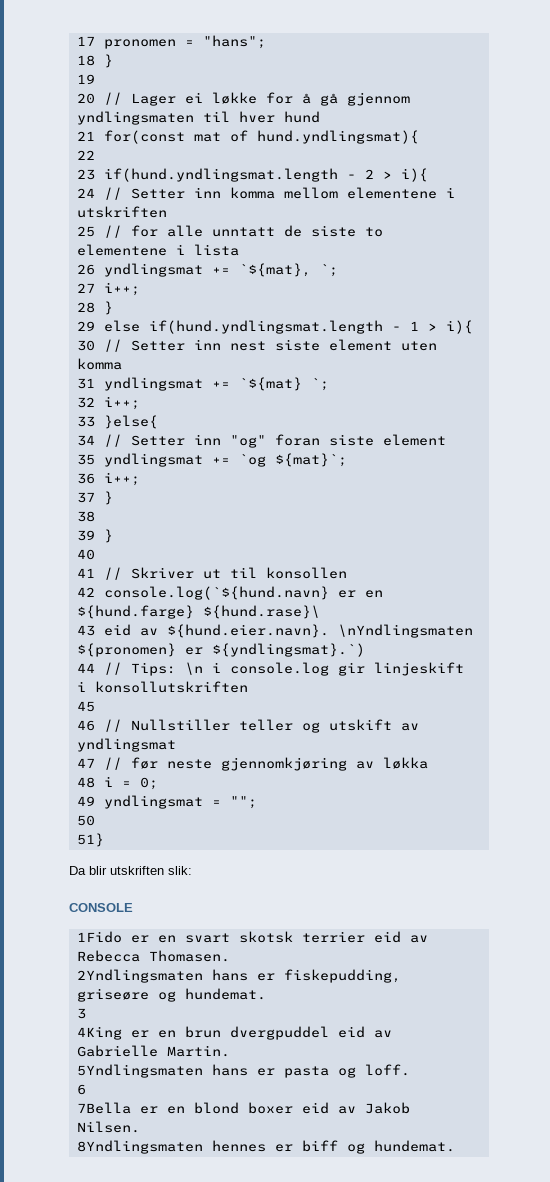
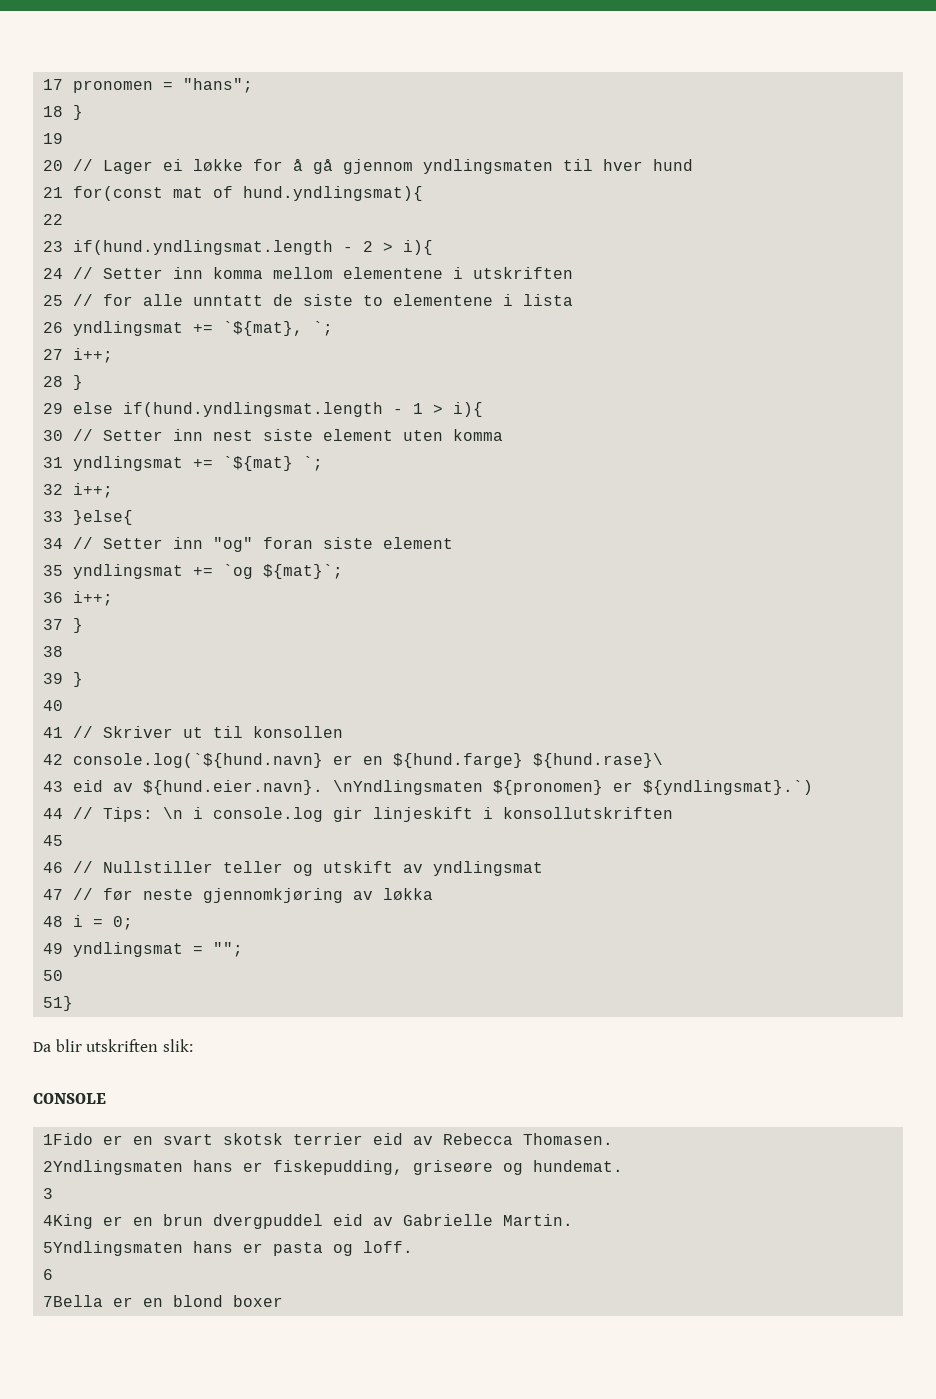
[301,1102,410,1114] [76,1121,140,1133] [76,1140,455,1154] eid av Jakob Nilsen. // 8Yndlingsmaten hennes er biff og hundemat. -> (284, 1301) none

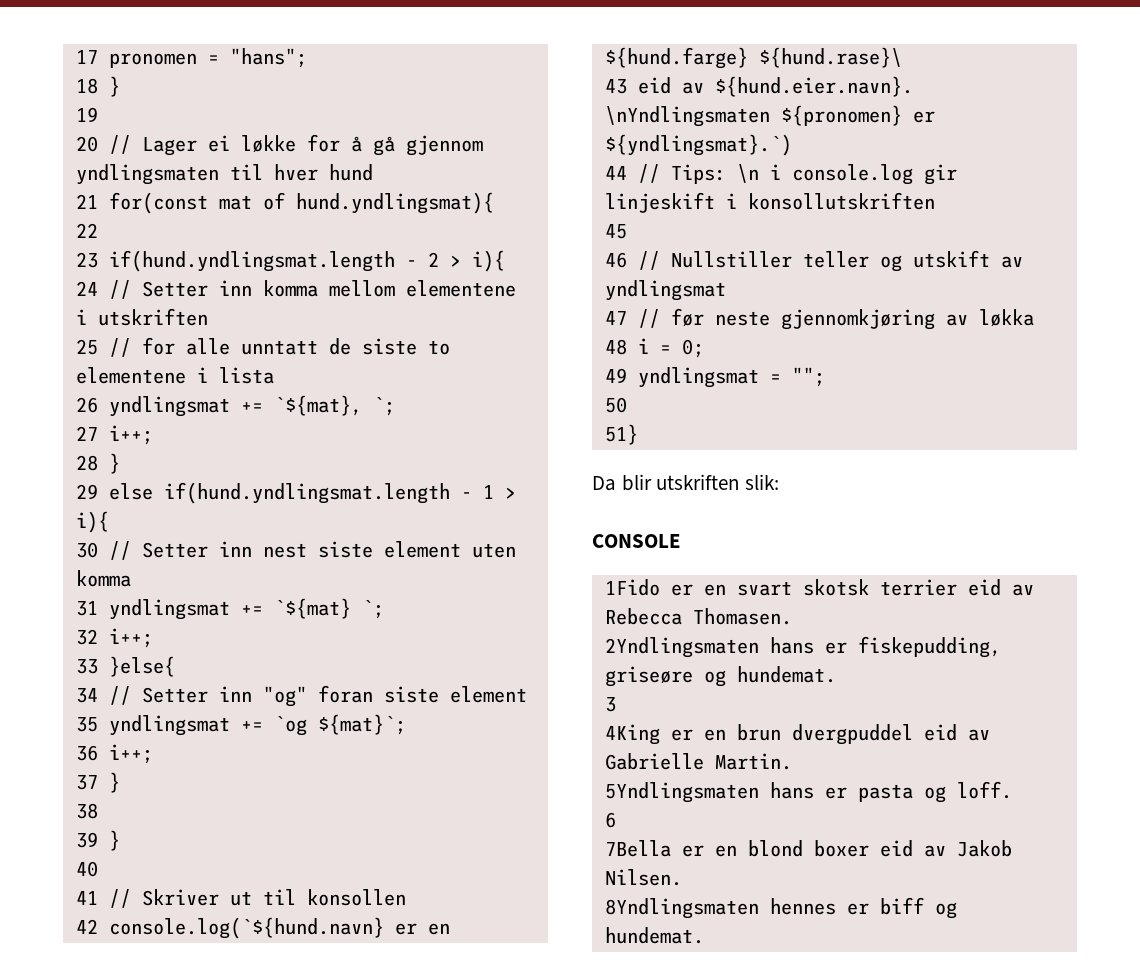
(284, 1301) none -> [879,840,1012,857] [604,869,682,886] [604,897,957,919] [604,927,704,944] eid av Jakob Nilsen. // 8Yndlingsmaten hennes er biff og hundemat.

